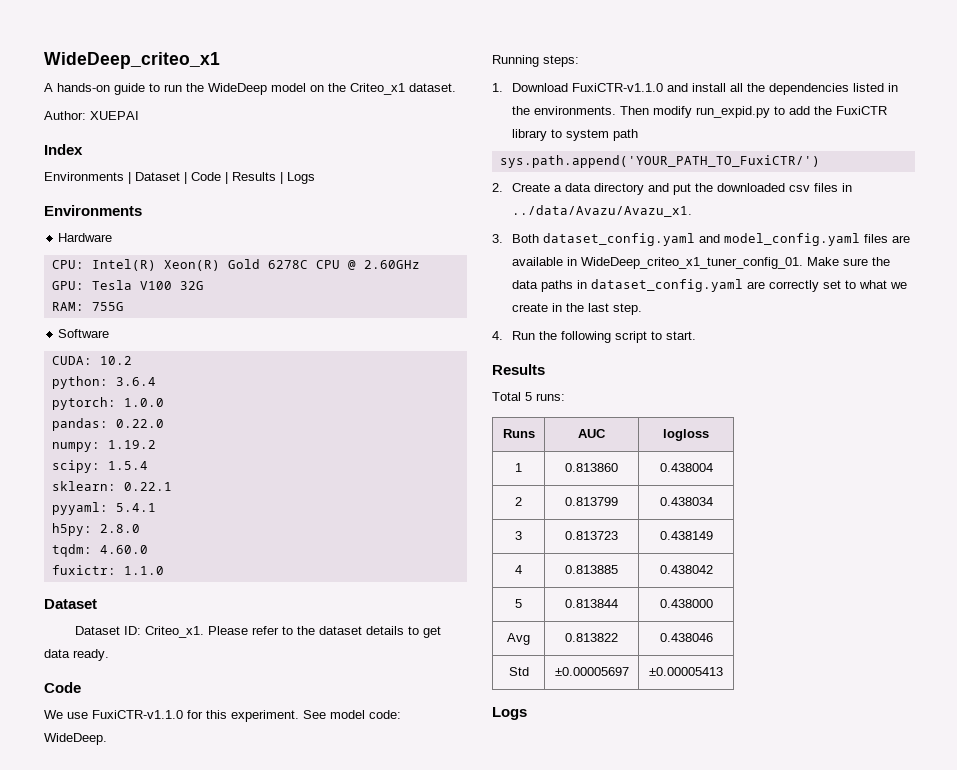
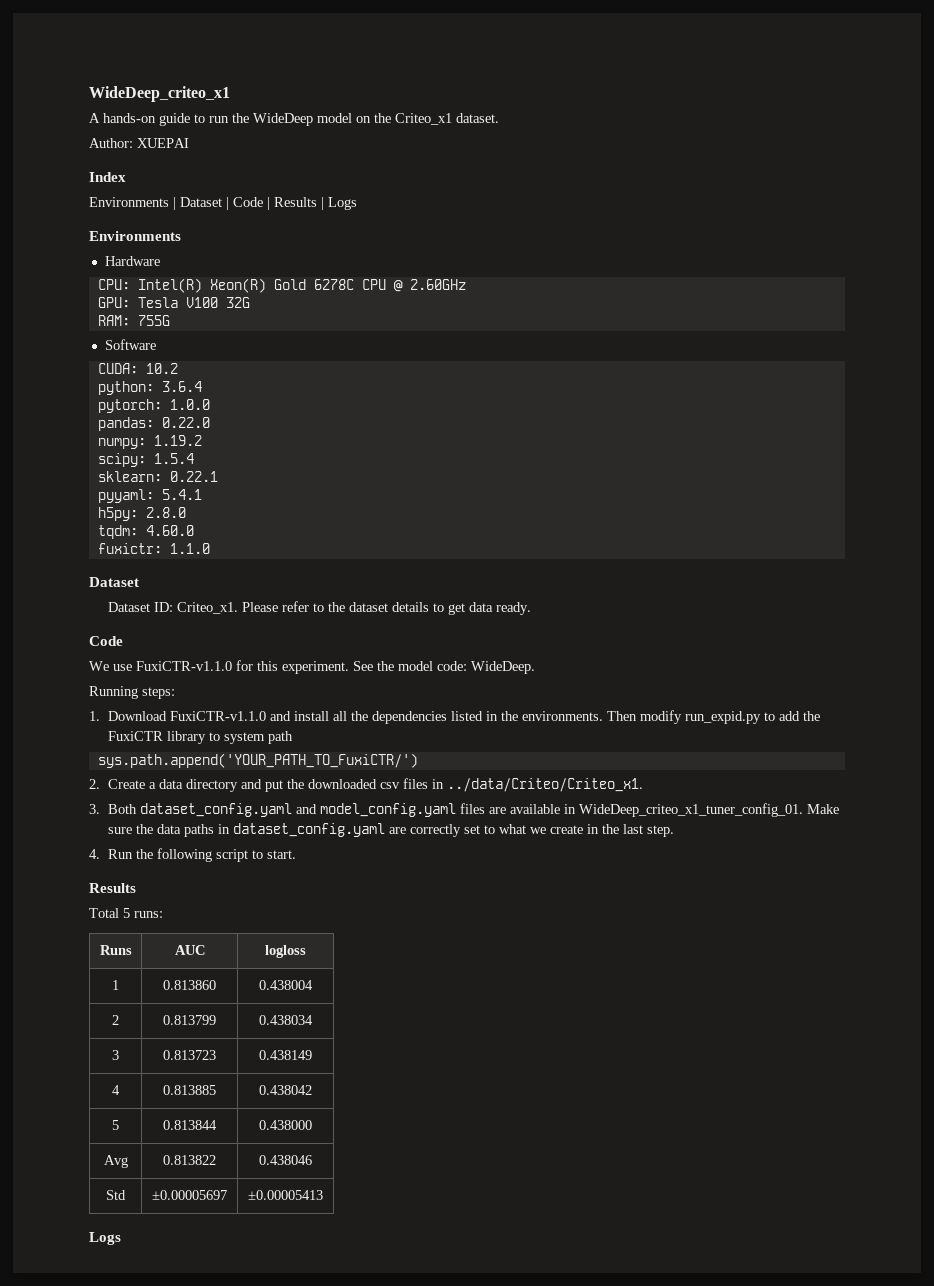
(326, 714) none -> [377,661,394,671] the
[511,205,692,217] ../data/Avazu/Avazu_x1. -> [447,778,644,792] ../data/Criteo/Criteo_x1.

